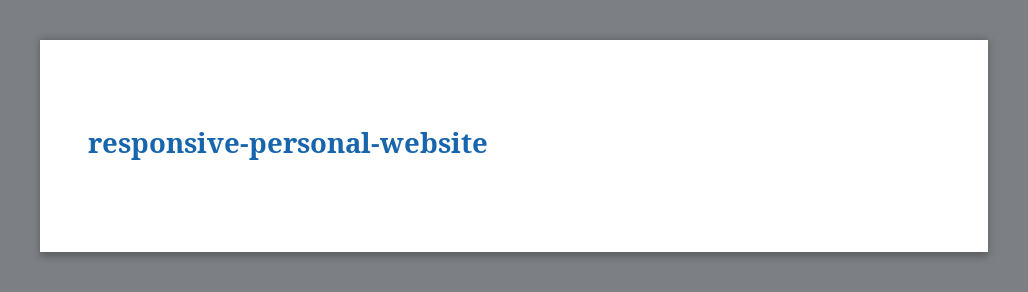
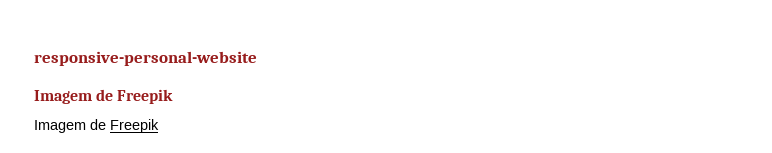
(488, 146) none -> [34,89,174,104] [34,119,159,133] // Imagem de Freepik // Imagem de Freepik

